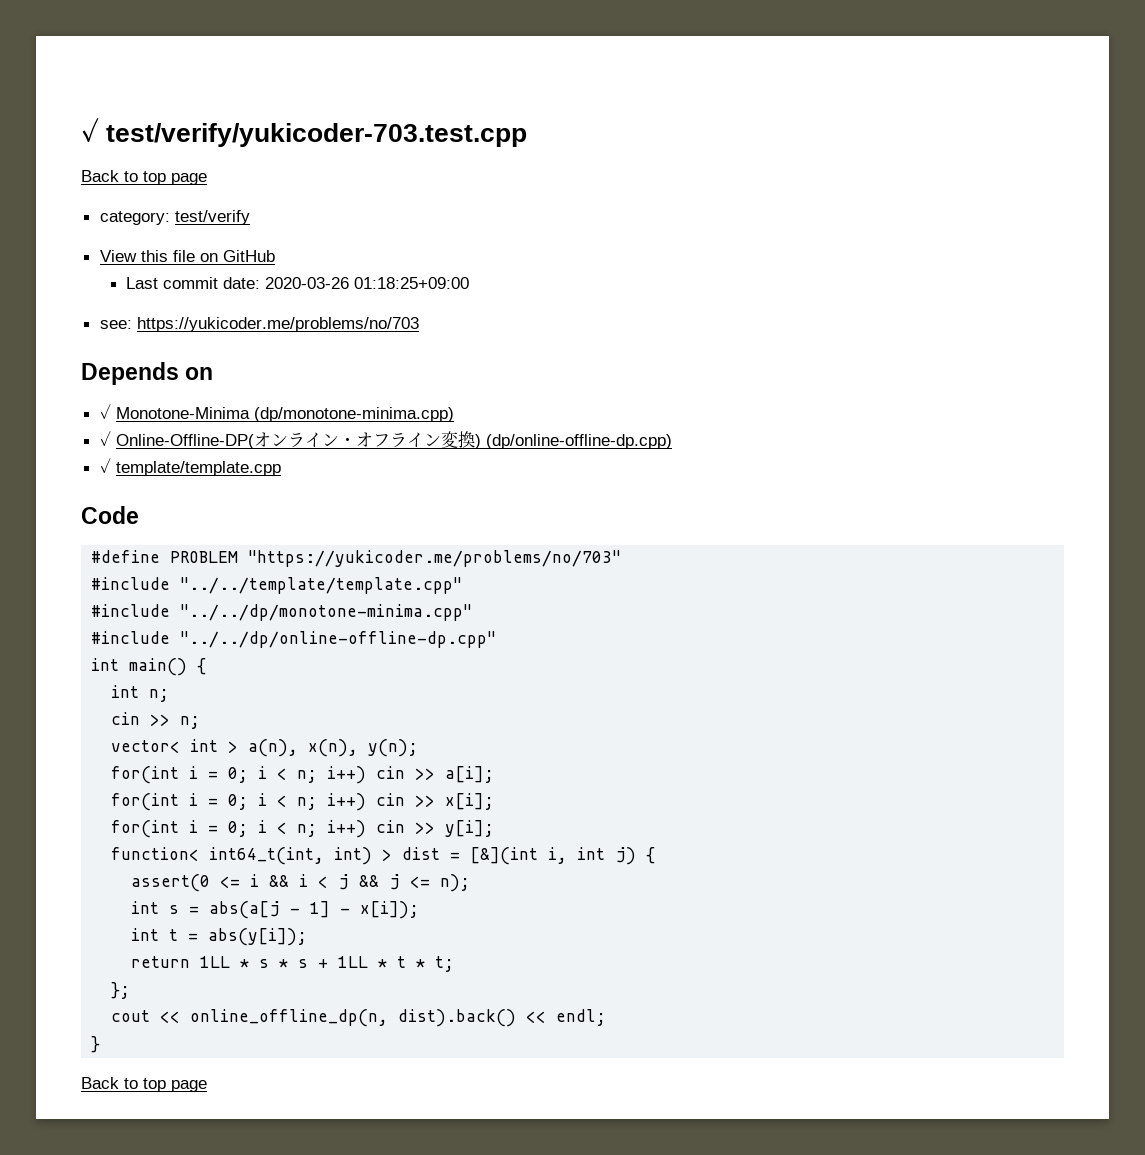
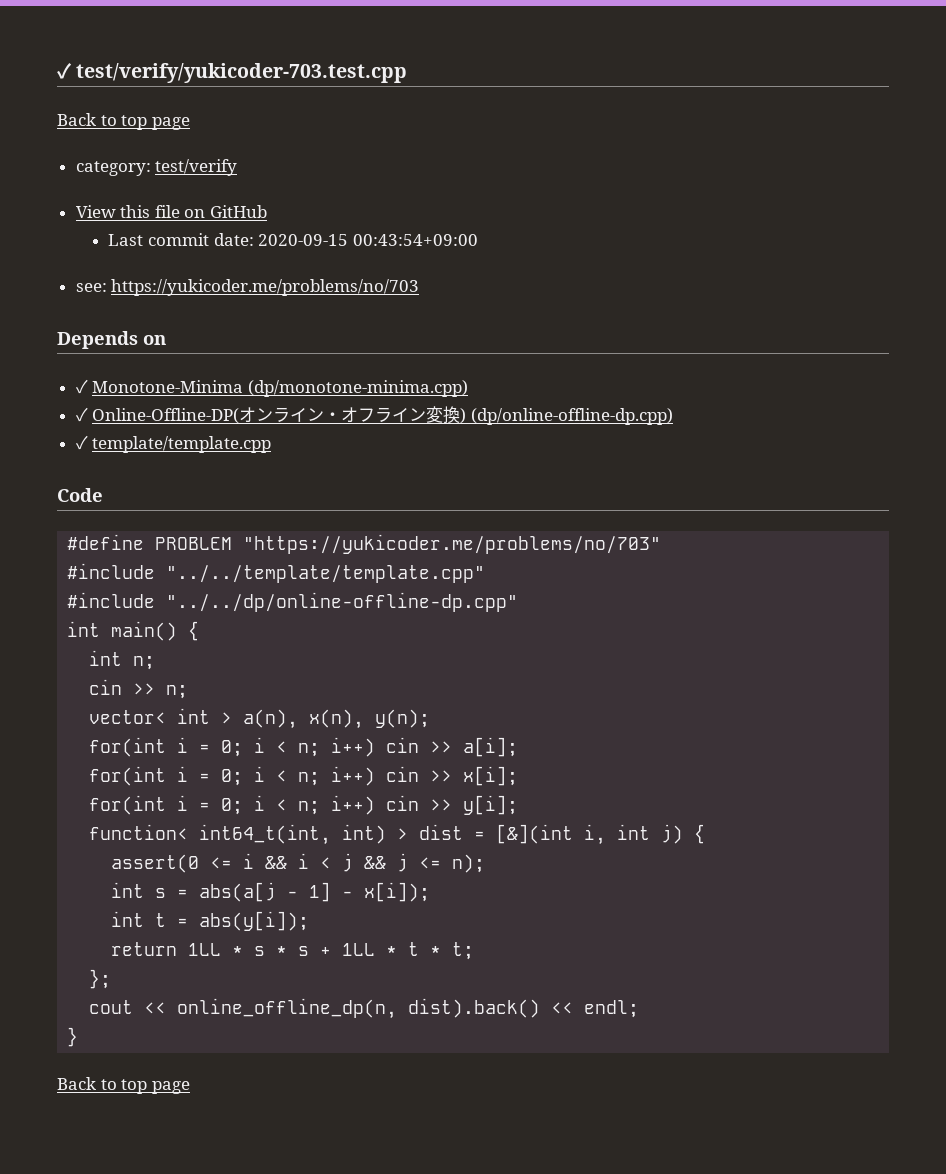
[264,277,469,289] 2020-03-26 01:18:25+09:00 -> [258,234,478,246] 2020-09-15 00:43:54+09:00
[91,604,473,621] // #include "../../dp/monotone-minima.cpp" -> (486, 574) none

